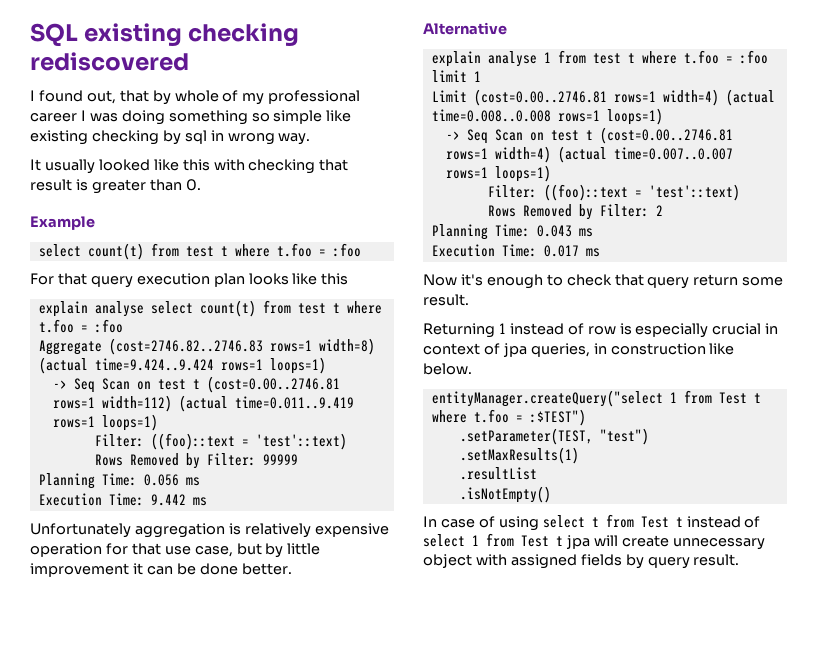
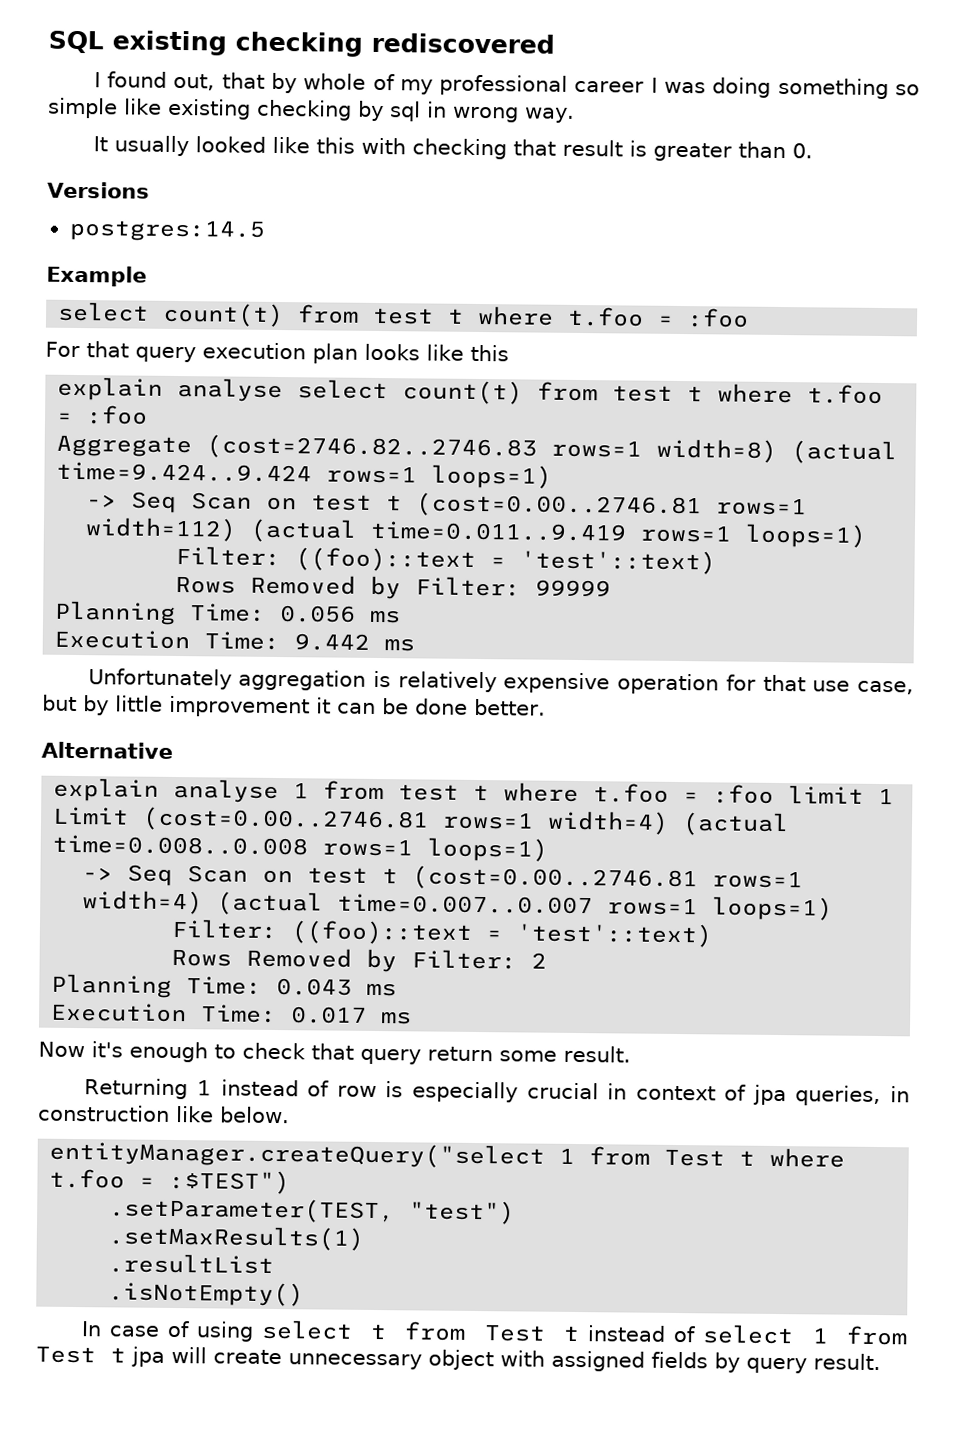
(201, 185) none -> [47,181,150,199] [68,218,265,242] // Versions // postgres:14.5

